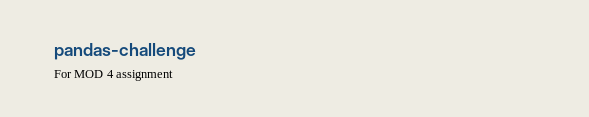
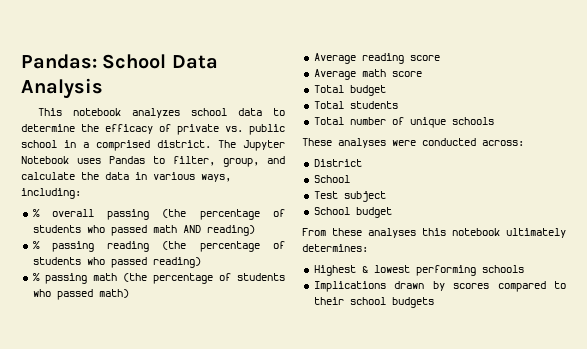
[54,43,196,60] [54,70,174,81] pandas-challenge // For MOD 4 assignment -> [21,54,218,69] [21,78,103,99] [37,108,285,118] [21,124,285,135] [21,140,285,151] [21,156,285,167] [21,172,231,182] [21,188,81,199] [32,209,285,220] [32,225,255,236] [32,241,285,252] [32,257,201,268] [32,273,285,284] [32,289,129,300] [313,53,440,64] [313,69,422,80] [313,85,386,96] [313,101,398,109] [313,117,494,128] [302,138,524,148] [313,159,362,167] [313,175,350,183] [313,191,386,202] [313,207,392,218] [302,228,566,238] [302,244,368,252] [313,265,524,276] [313,281,566,292] [313,297,434,308] Pandas: School Data Analysis // This notebook analyzes school data to determine the efficacy of private vs. public school in a comprised district. The Jupyter Notebook uses Pandas to filter, group, and calculate the data in various ways, including: // % overall passing (the percentage of students who passed math AND reading) // % passing reading (the percentage of students who passed reading) // % passing math (the percentage of students who passed math) // Average reading score // Average math score // Total budget // Total students // Total number of unique schools // These analyses were conducted across: // District // School // Test subject // School budget // From these analyses this notebook ultimately determines: // Highest & lowest performing schools // Implications drawn by scores compared to their school budgets

